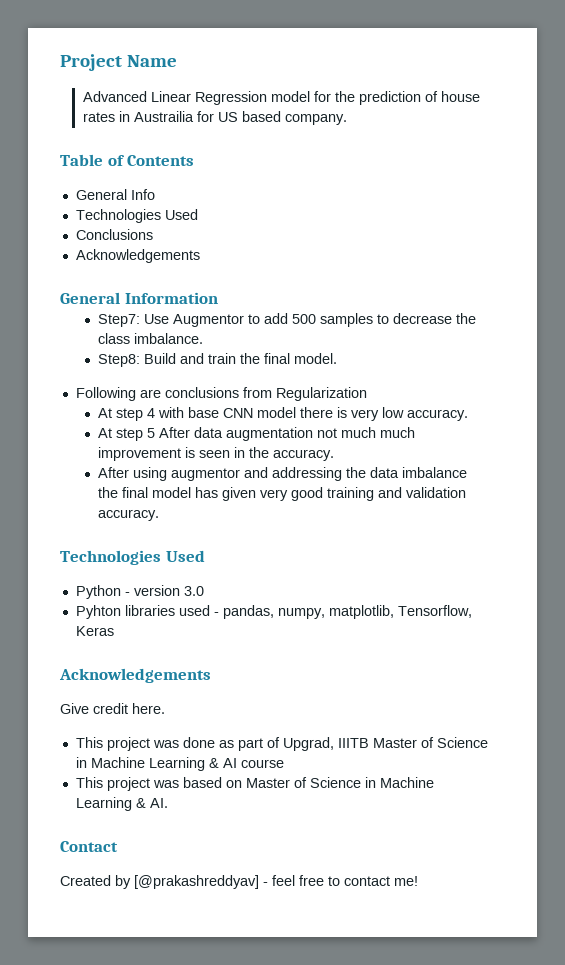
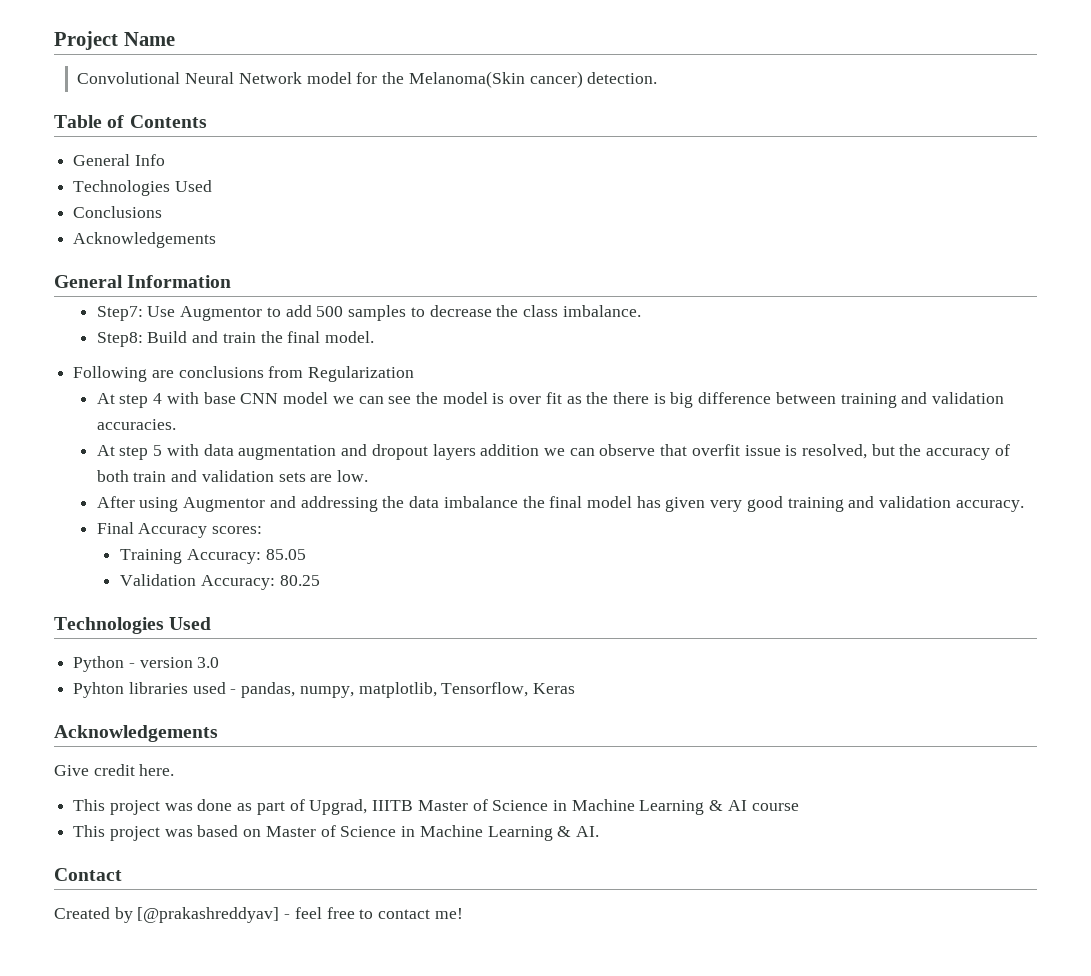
[82,91,480,105] [82,111,347,125] Advanced Linear Regression model for the prediction of house rates in Austrailia for US based company. -> [77,71,658,88] Convolutional Neural Network model for the Melanoma(Skin cancer) detection.
[300,407,469,421] there is very low accuracy. -> [332,392,1005,408] [96,419,176,430] we can see the model is over fit as the there is big difference between training and validation accuracies.
[159,427,191,438] After -> [166,444,199,456] with
[317,427,416,438] [98,447,335,461] not much much improvement is seen in the accuracy. -> [341,444,1010,460] [96,470,369,482] and dropout layers addition we can observe that overfit issue is resolved, but the accuracy of both train and validation sets are low.
[171,468,241,481] augmentor -> [183,497,266,512] Augmentor
(160, 515) none -> [96,522,263,538] [120,549,306,564] [120,574,320,590] // Final Accuracy scores: // Training Accuracy: 85.05 // Validation Accuracy: 80.25

